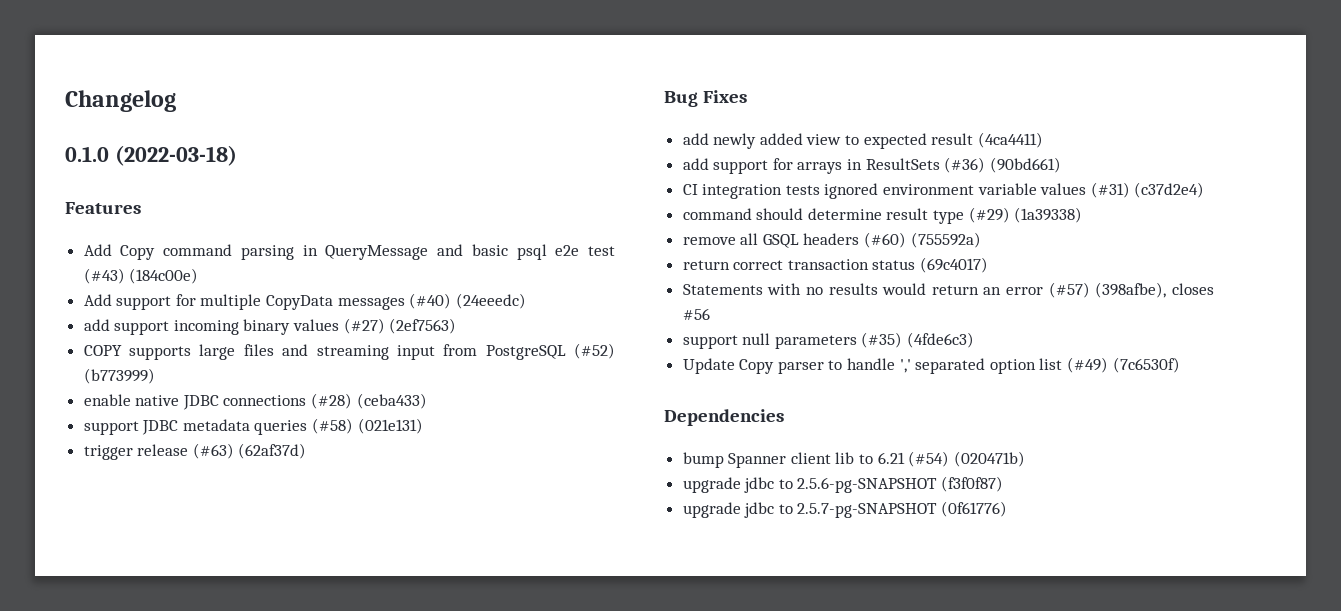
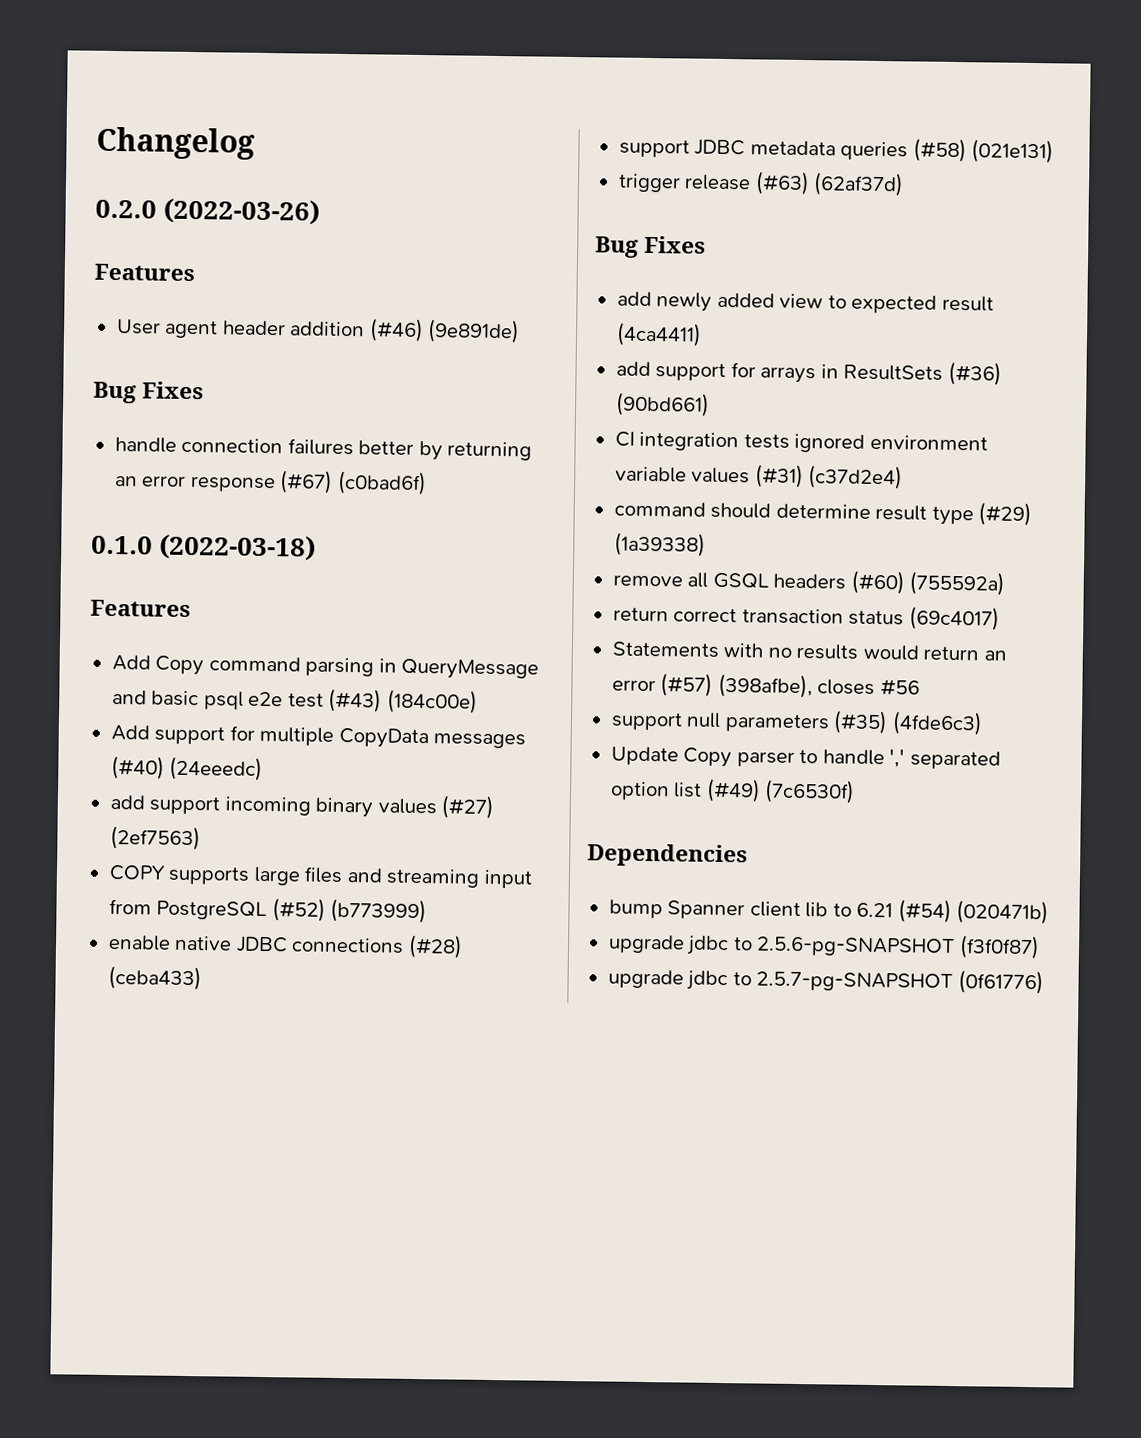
(176, 101) none -> [95,197,321,225] [94,263,195,282] [116,318,521,344] [93,381,205,404] [114,437,533,461] [114,470,427,496] // 0.2.0 (2022-03-26) // Features // User agent header addition (#46) (9e891de) // Bug Fixes // handle connection failures better by returning an error response (#67) (c0bad6f)

